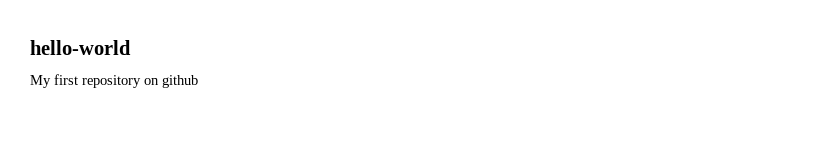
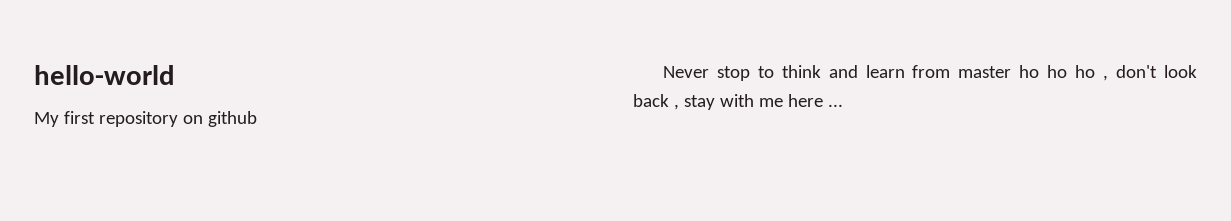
(198, 81) none -> [662,65,1197,81] [633,94,843,110] // Never stop to think and learn from master ho ho ho , don't look back , stay with me here ...

